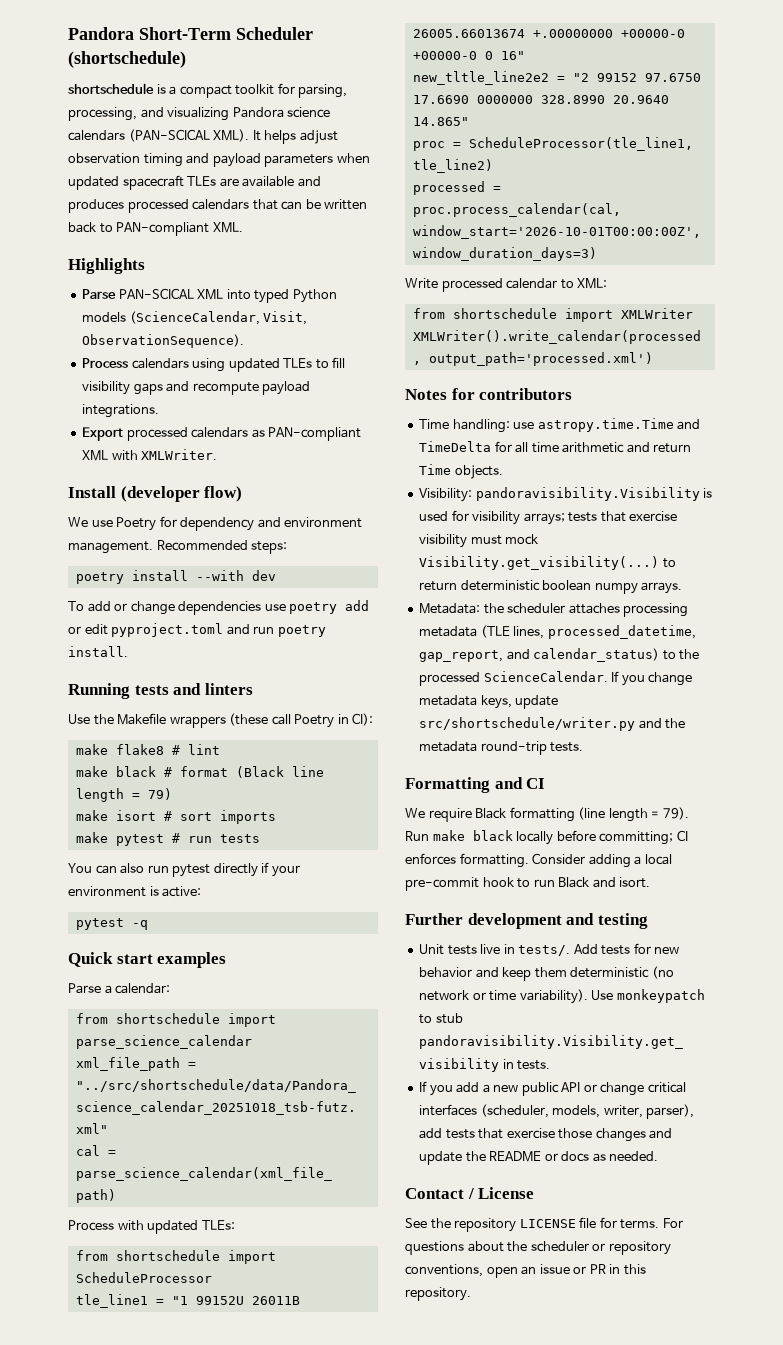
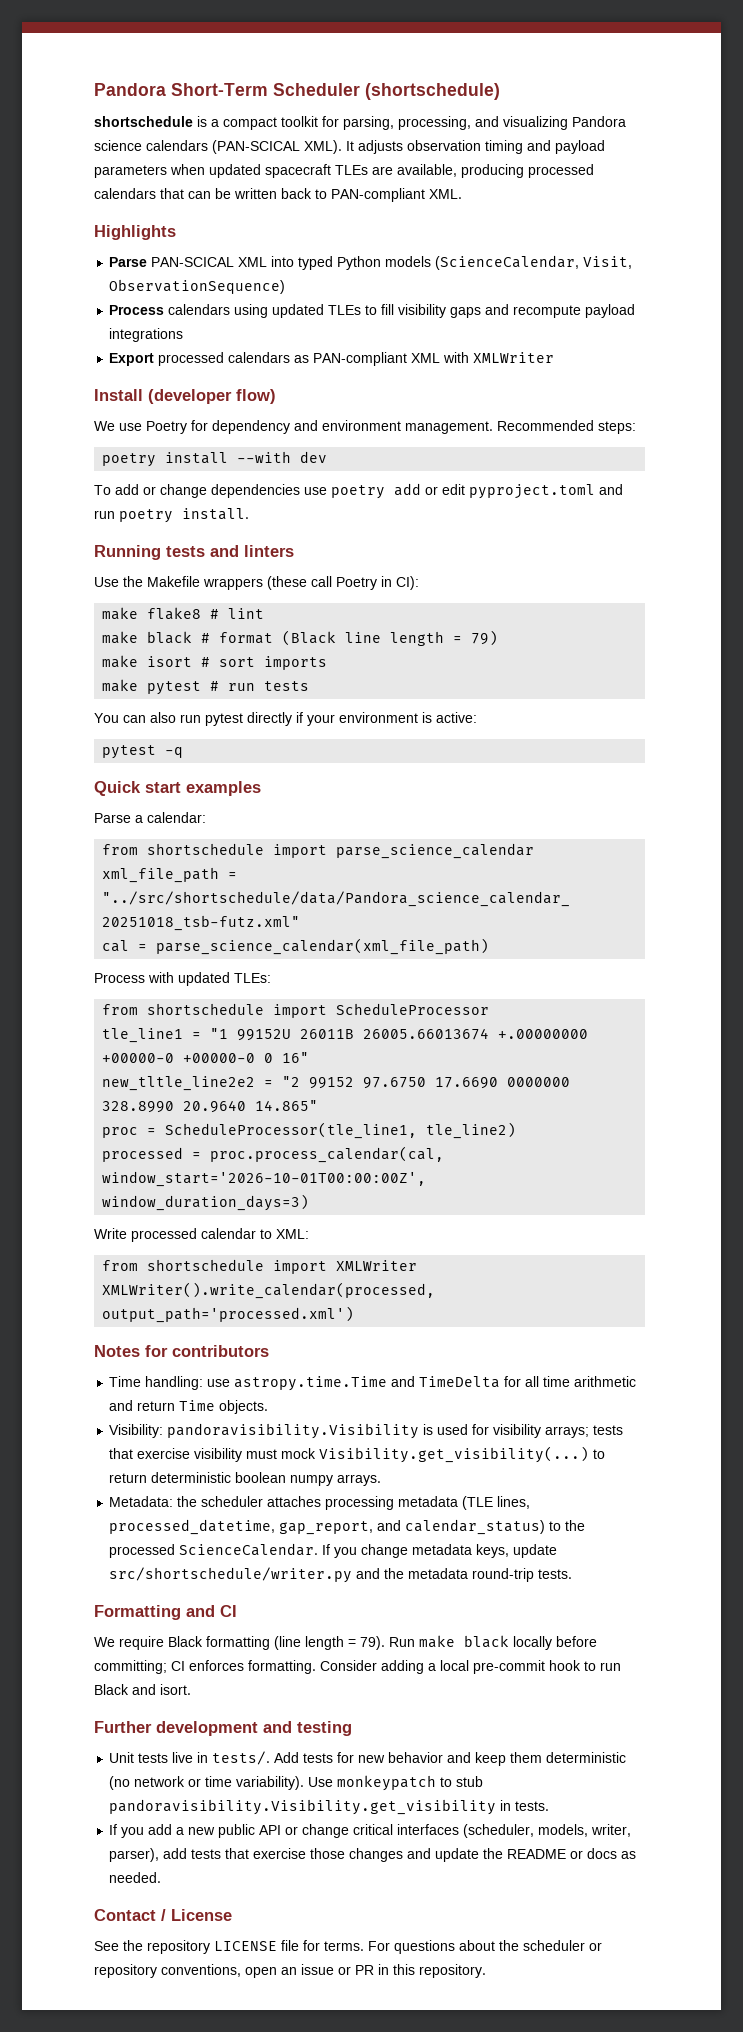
[264,130,338,144] helps adjust -> [358,140,403,154] adjusts
[242,176,321,187] [68,199,124,213] available and produces -> [397,164,524,178] available, producing
[82,334,245,348] ObservationSequence). -> [109,279,286,294] ObservationSequence)
[82,404,160,418] integrations. -> [109,328,184,342] integrations
[141,449,218,460] XMLWriter. -> [473,352,555,363] XMLWriter

